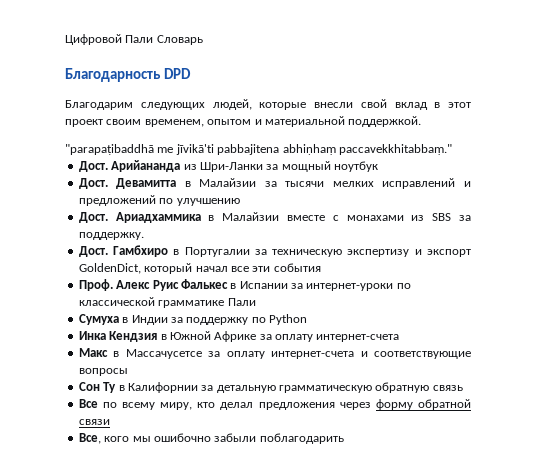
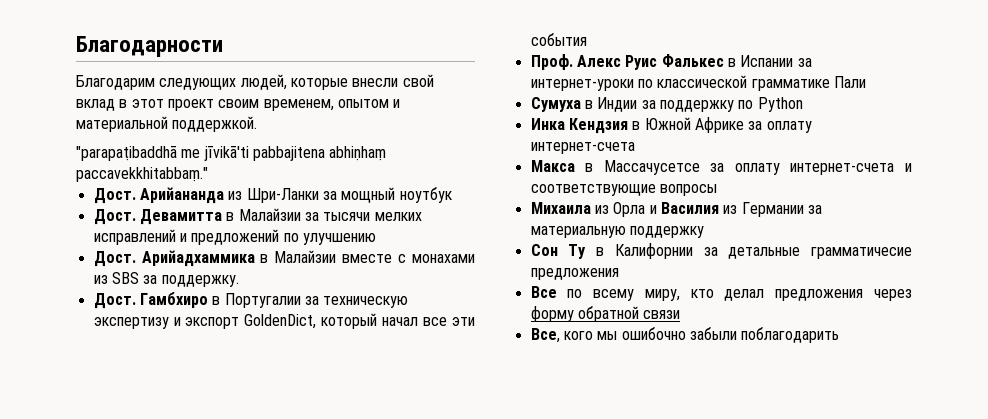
[65,34,203,45] [65,68,191,82] Цифровой Пали Словарь // Благодарность DPD -> [76,36,223,57] Благодарности
[115,212,201,223] Ариадхаммика -> [141,250,255,267] Арийадхаммика
[78,348,108,357] Макс -> [530,160,575,172] Макса
(128, 372) none -> [530,202,822,217] [530,226,704,238] // Михаила из Орла и Василия из Германии за материальную поддержку
[216,382,463,393] детальную грамматическую обратную связь -> [728,247,912,259] [530,268,619,280] детальные грамматичесие предложения

